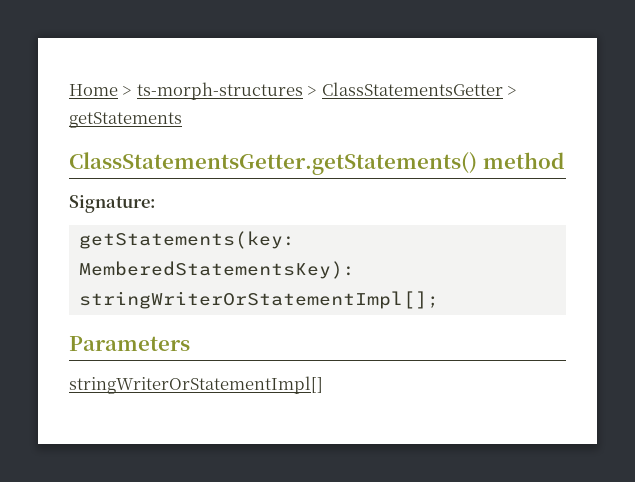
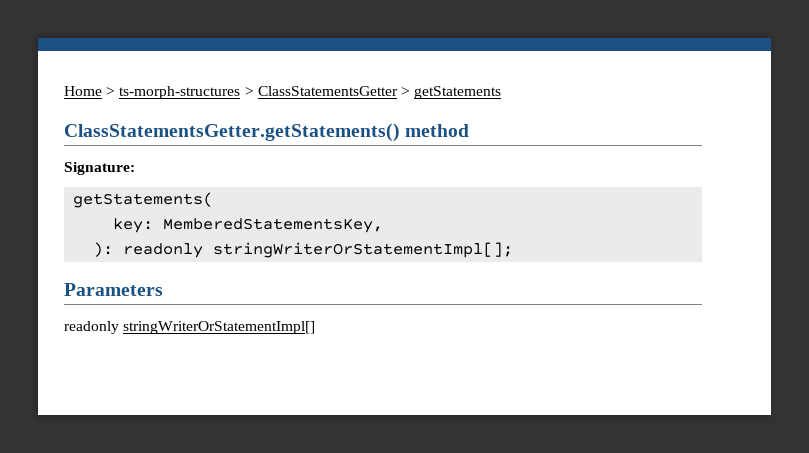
[78,231,295,249] [78,261,355,279] getStatements(key: MemberedStatementsKey): -> [73,192,214,208] [113,218,384,233] [93,242,204,258] getStatements( // key: MemberedStatementsKey, // ): readonly
(190, 343) none -> [64,321,119,334] readonly

